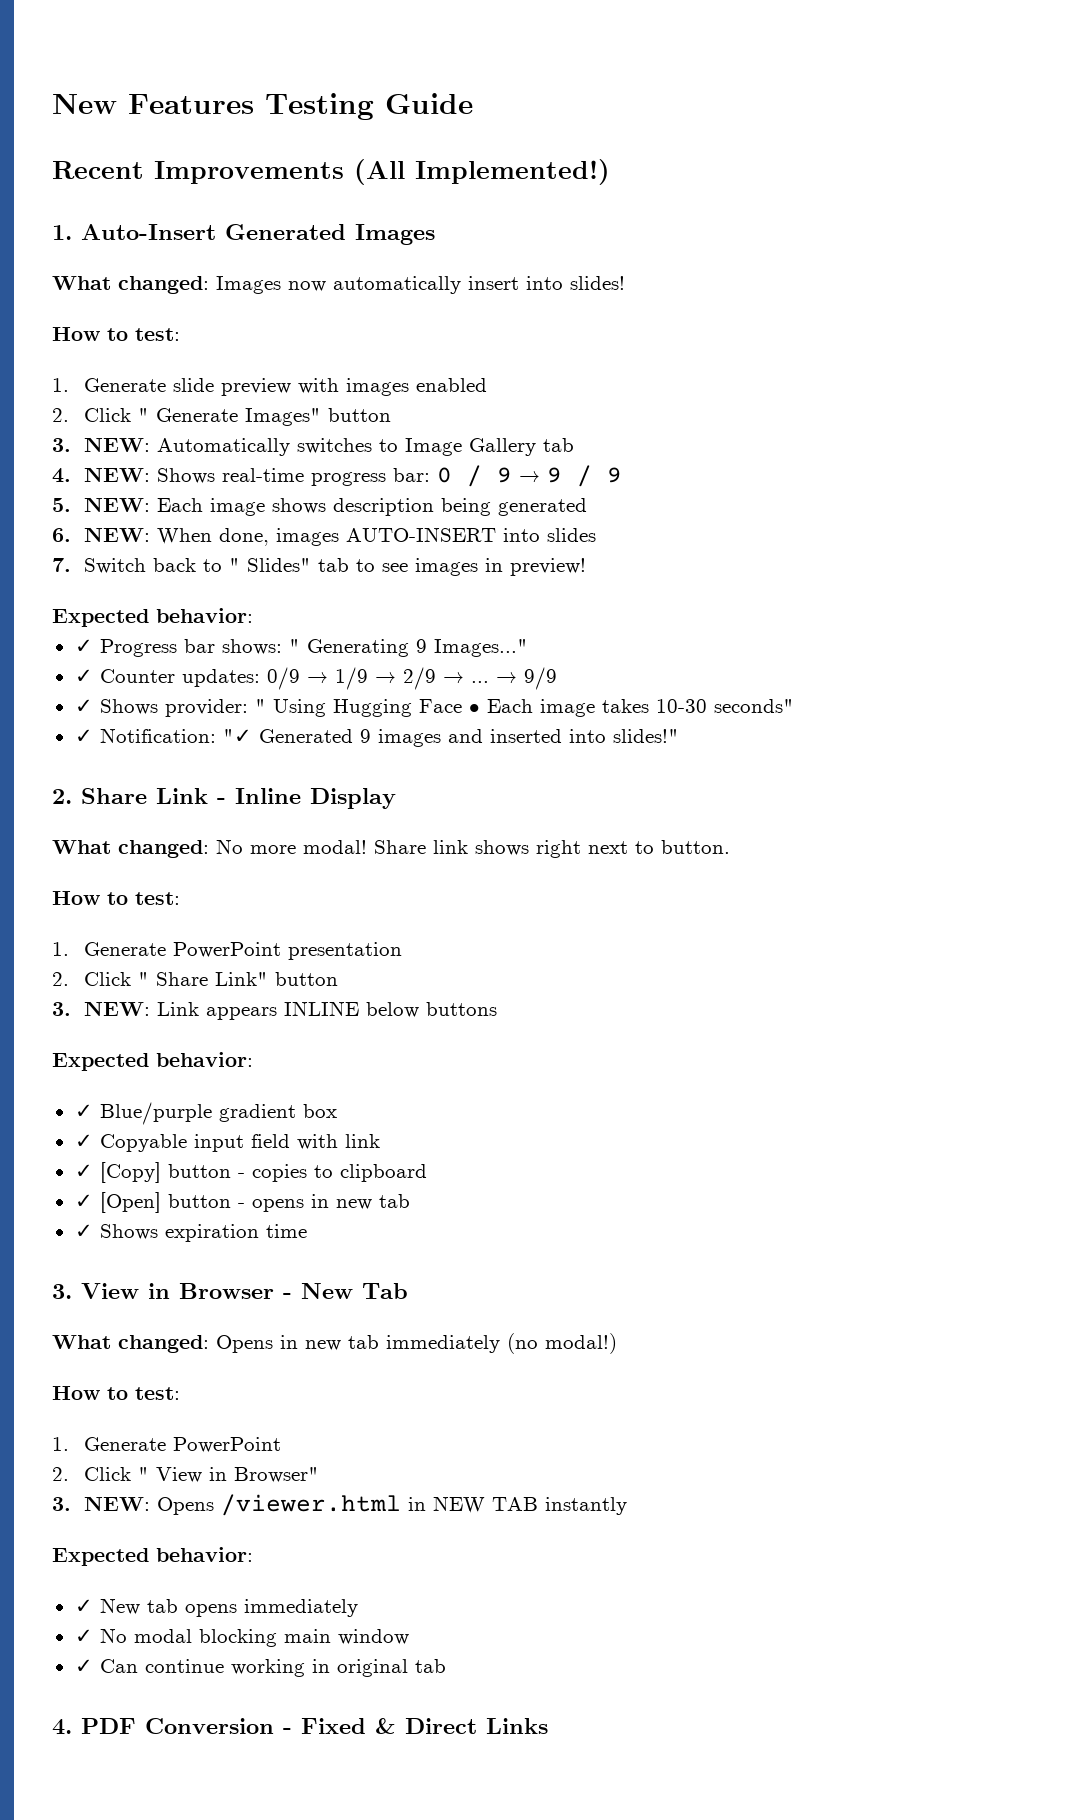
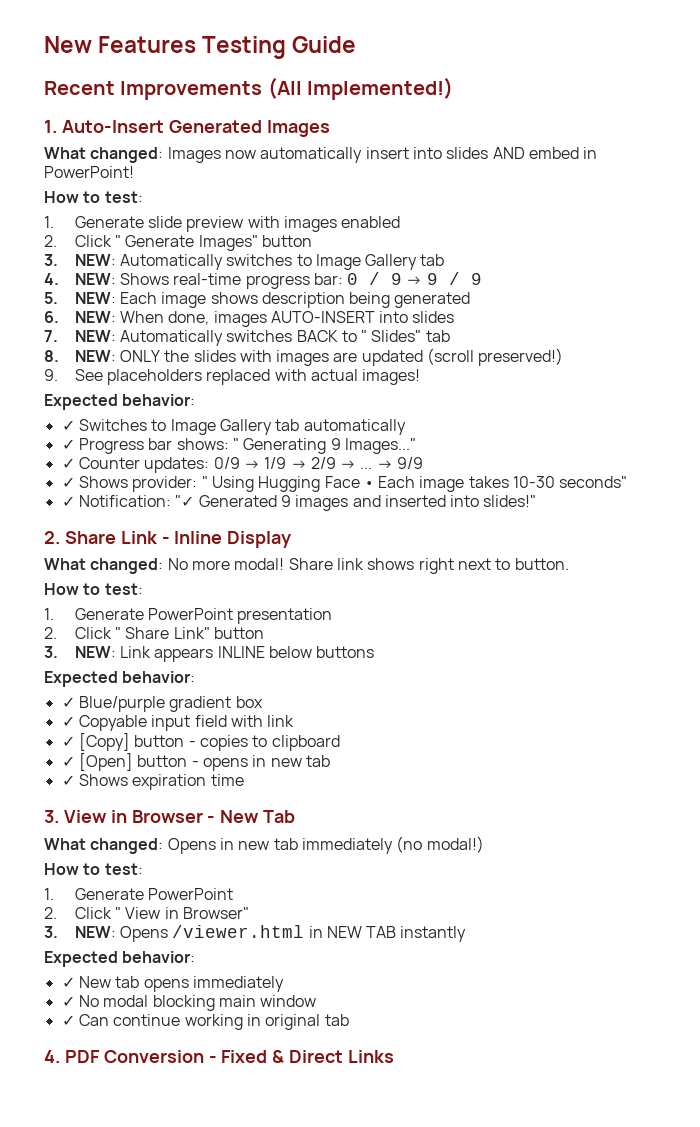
[570,276,625,290] slides! -> [446,147,598,159] [44,166,134,178] slides AND embed in PowerPoint!
[84,558,197,574] Switch back -> [74,330,338,346] NEW: Automatically switches BACK
[356,558,587,576] [52,608,253,627] to see images in preview! // Expected behavior: -> [44,348,564,366] [44,369,421,385] [44,394,196,410] [61,419,406,435] // 8. NEW: ONLY the slides with images are updated (scroll preserved!) // 9. See placeholders replaced with actual images! // Expected behavior: // ✓ Switches to Image Gallery tab automatically

